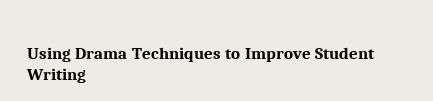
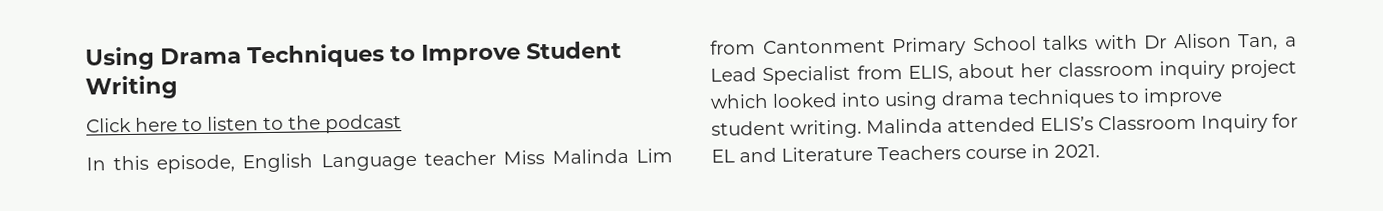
(86, 75) none -> [86,114,402,134] [86,148,673,174] [710,33,1297,57] [710,59,1297,85] [710,87,1223,111] [711,113,1298,139] [711,143,1100,163] // Click here to listen to the podcast // In this episode, English Language teacher Miss Malinda Lim from Cantonment Primary School talks with Dr Alison Tan, a Lead Specialist from ELIS, about her classroom inquiry project which looked into using drama techniques to improve student writing. Malinda attended ELIS’s Classroom Inquiry for EL and Literature Teachers course in 2021.

